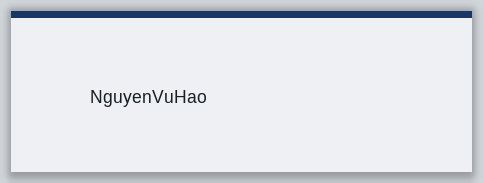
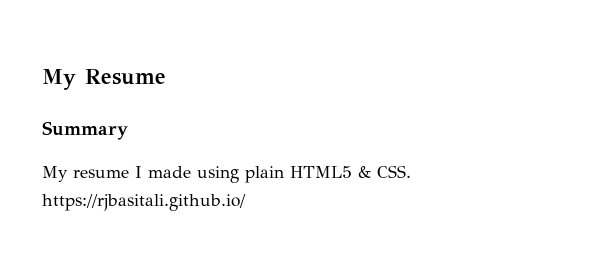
[90,90,207,107] NguyenVuHao -> [42,69,166,90] [42,121,128,140] [42,165,411,183] [42,194,246,211] My Resume // Summary // My resume I made using plain HTML5 & CSS. https://rjbasitali.github.io/

